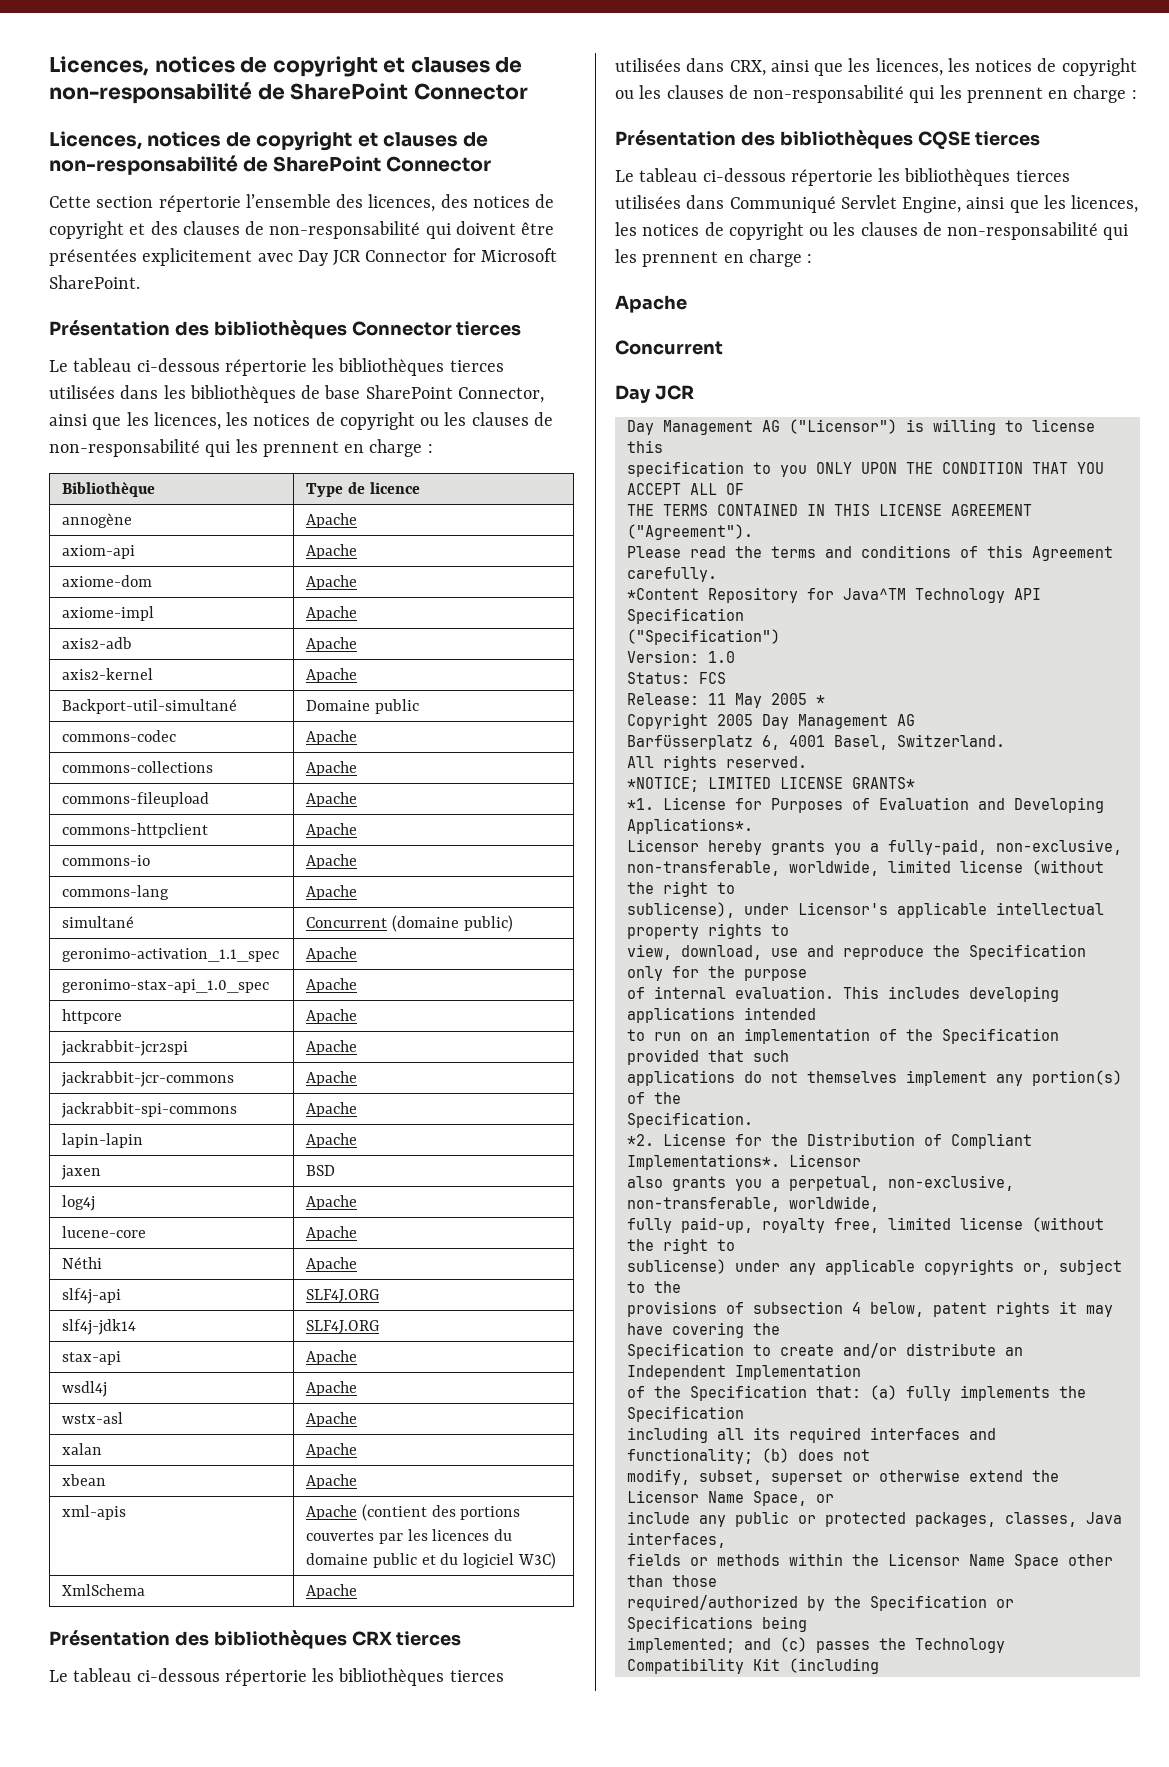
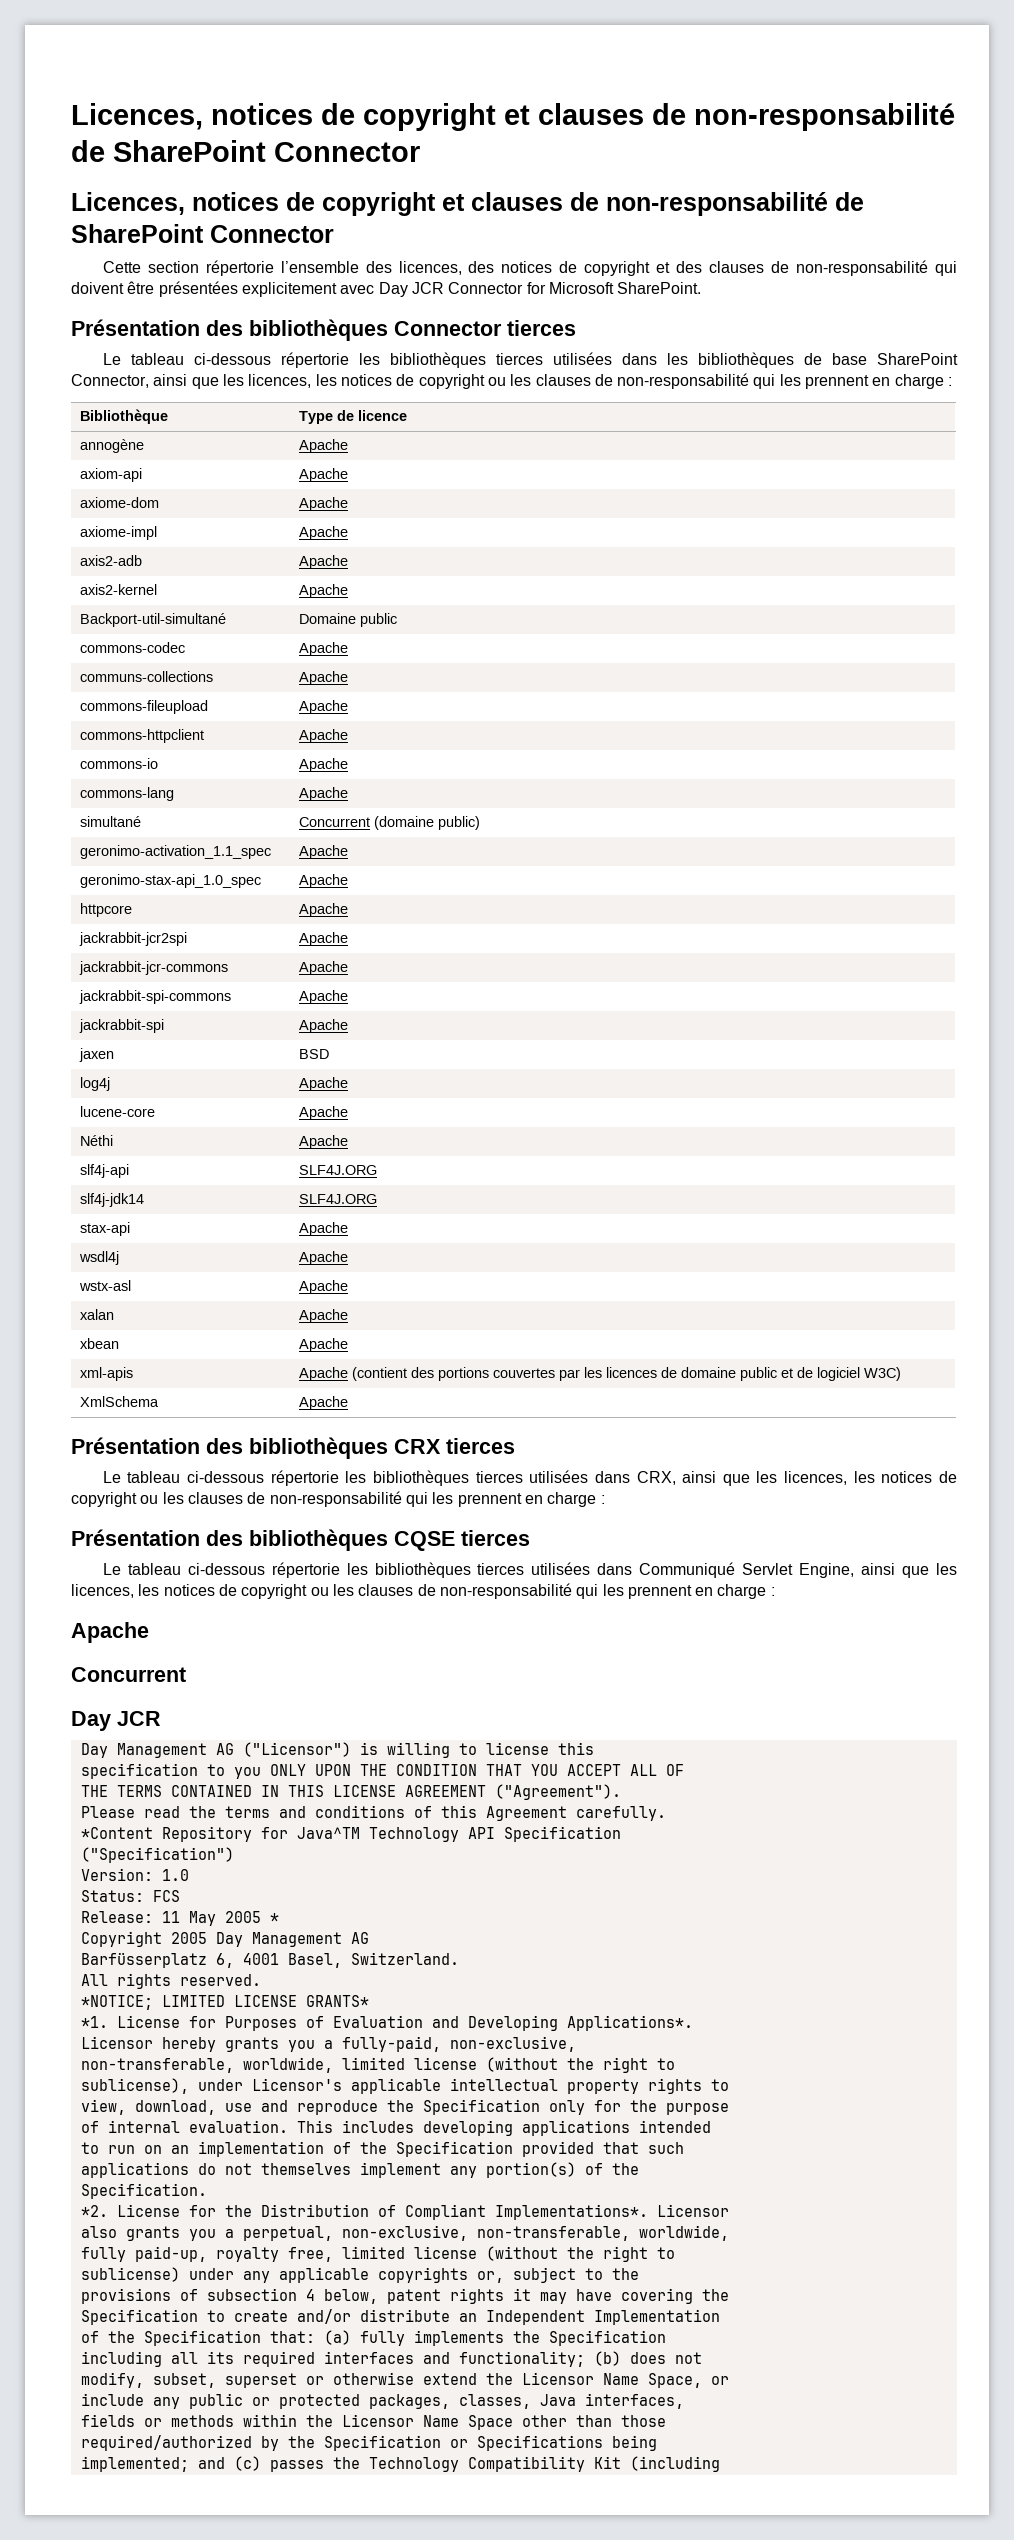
[62,761,214,773] commons-collections -> [80,671,214,682] communs-collections
[62,1133,144,1148] lapin-lapin -> [79,1019,165,1033] jackrabbit-spi
[494,1529,513,1541] du -> [661,1367,678,1378] de
[440,1553,459,1565] du -> [797,1367,814,1378] de

